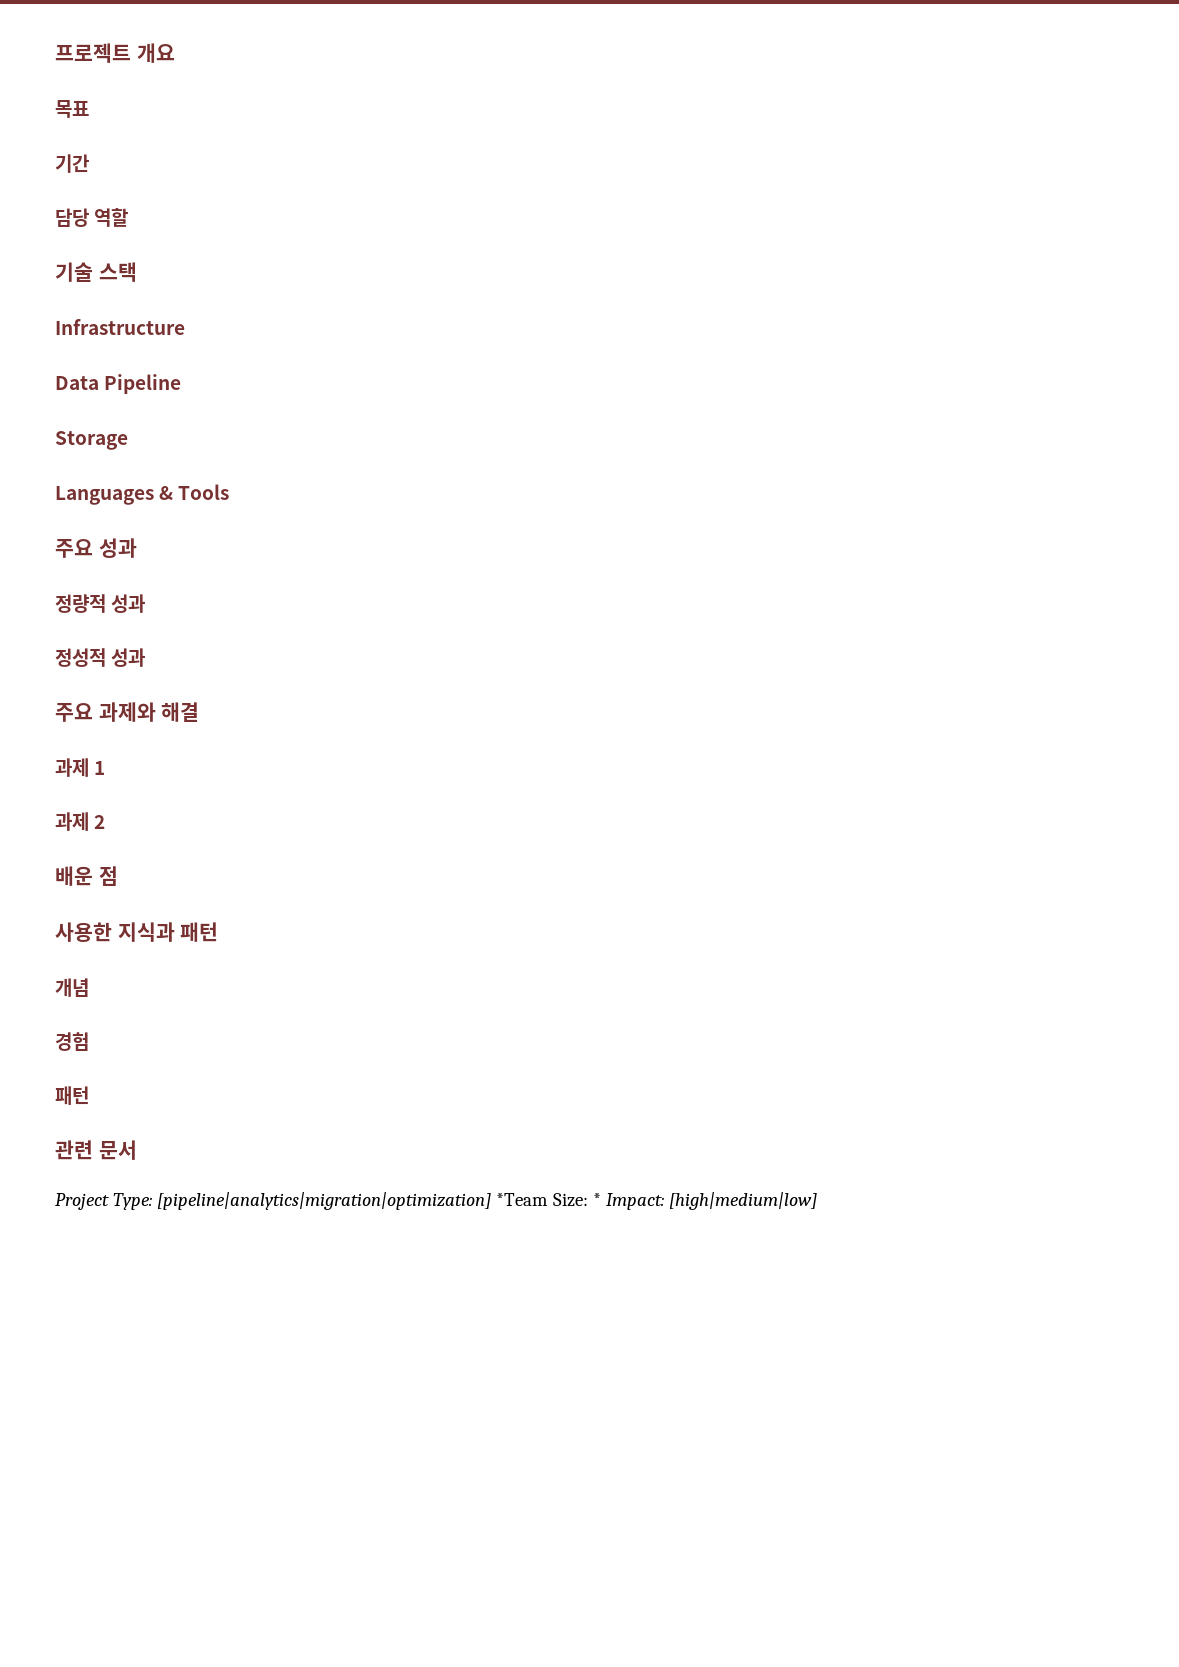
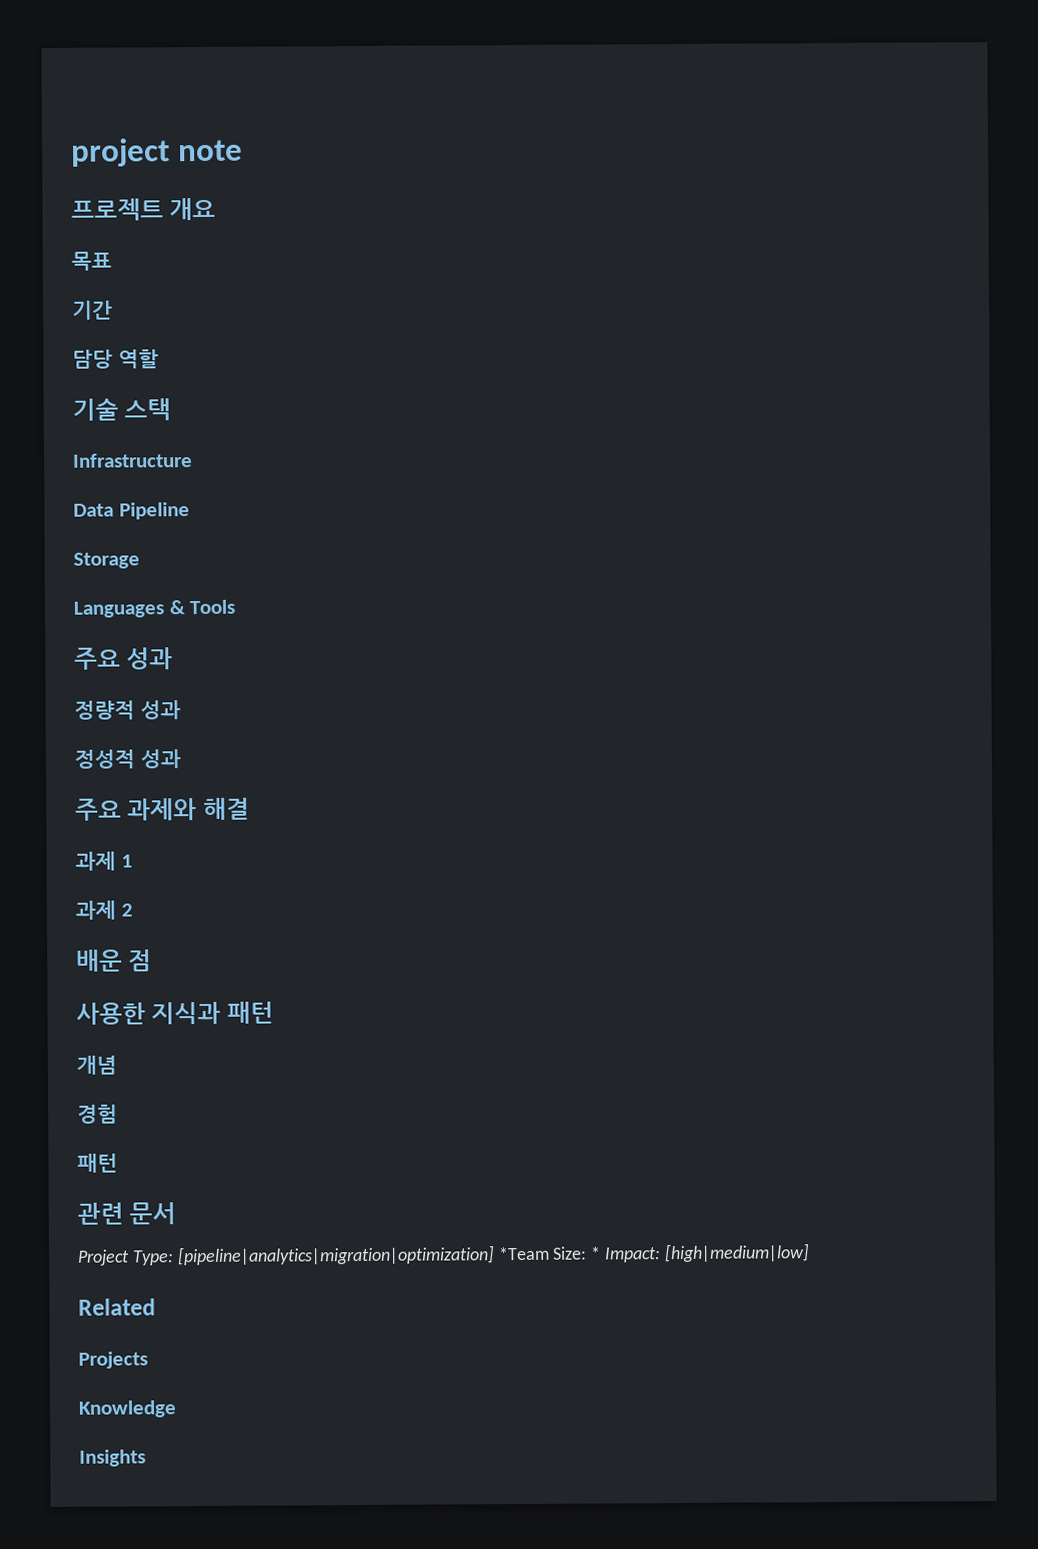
(55, 53) none -> [70,138,243,167] project note //
(817, 1201) none -> [78,1298,156,1316] [78,1351,148,1369] [78,1400,177,1418] [79,1449,146,1467] // Related // Projects // Knowledge // Insights

